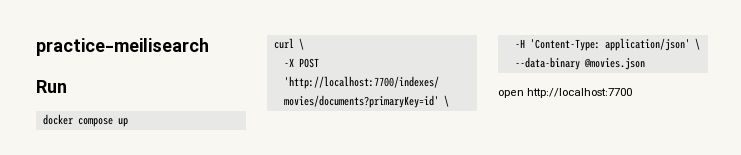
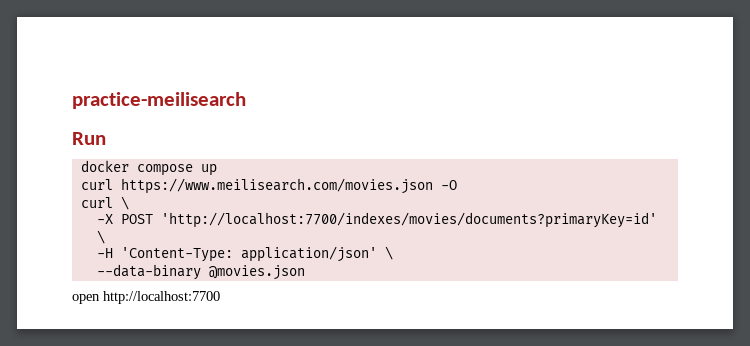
(128, 122) none -> [80,178,457,194] // curl https://www.meilisearch.com/movies.json -O

